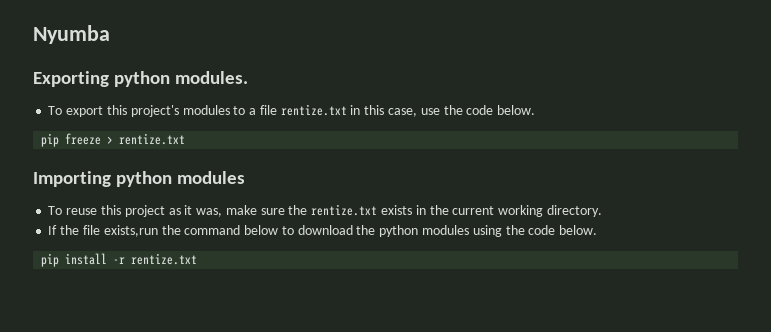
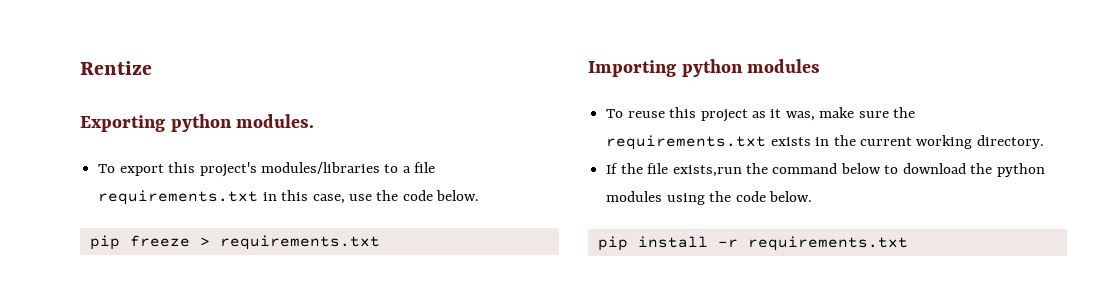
[33,25,110,44] Nyumba -> [80,61,152,75] Rentize
[182,105,230,115] modules -> [260,162,380,174] modules/libraries
[280,104,347,116] rentize.txt -> [98,190,259,205] requirements.txt
[119,133,186,145] rentize.txt -> [219,235,380,250] requirements.txt
[311,204,378,216] rentize.txt -> [606,135,767,150] requirements.txt
[131,253,198,265] rentize.txt -> [747,236,908,251] requirements.txt

